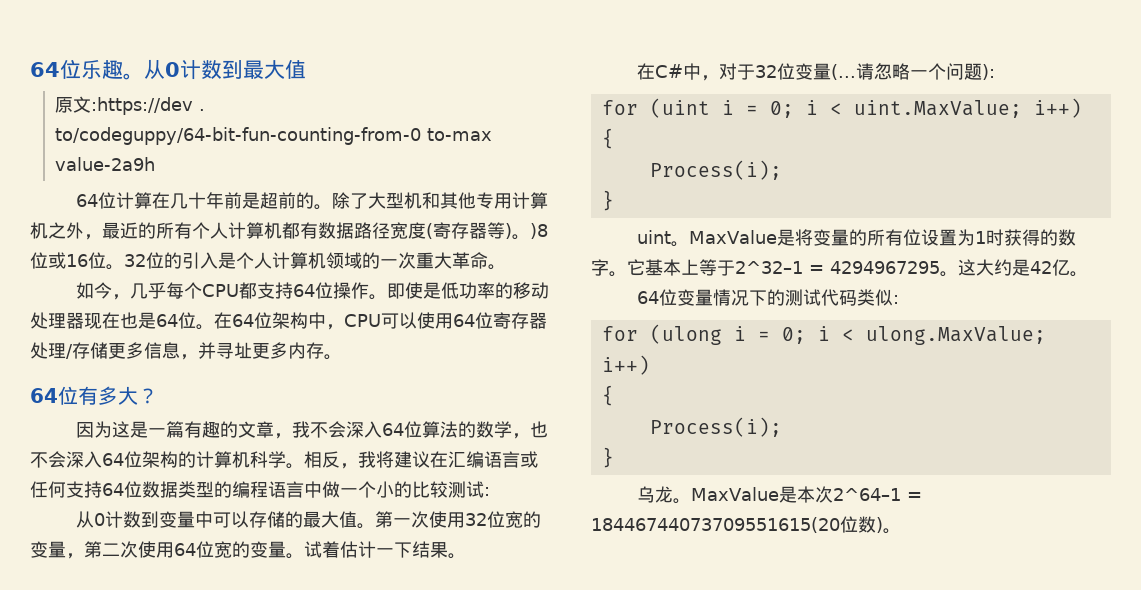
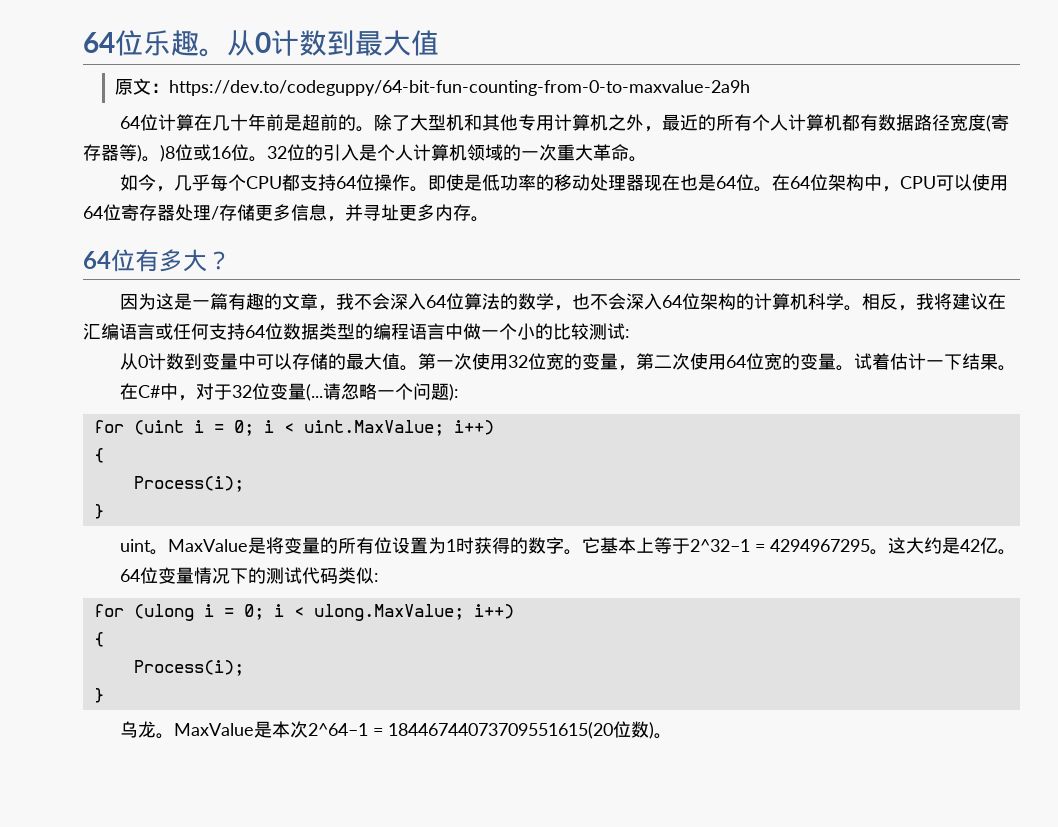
[91,97,206,115] [55,127,493,145] [55,157,156,171] :https://dev . to/codeguppy/64-bit-fun-counting-from-0 to-max value-2a9h -> [150,80,750,96] ：https://dev.to/codeguppy/64-bit-fun-counting-from-0-to-maxvalue-2a9h

